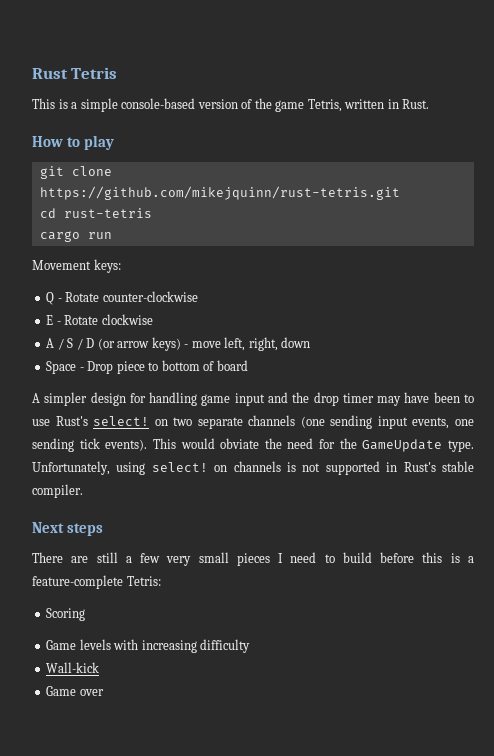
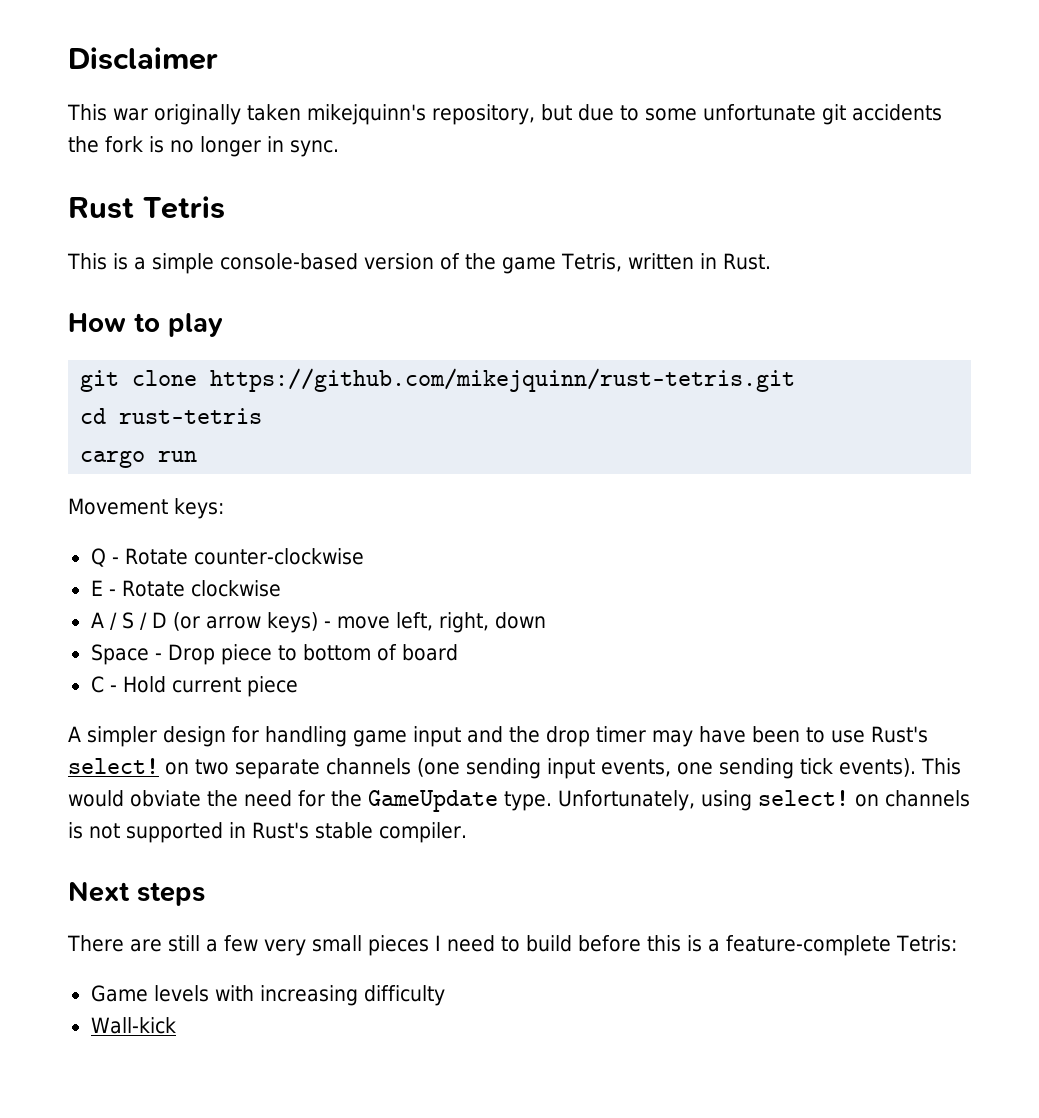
(32, 73) none -> [68,47,218,70] [67,104,942,125] [68,136,339,157] Disclaimer // This war originally taken mikejquinn's repository, but due to some unfortunate git accidents the fork is no longer in sync. //
(248, 365) none -> [90,676,298,697] // C - Hold current piece
[46,608,86,621] // Scoring -> (957, 943) none
[46,686,104,696] // Game over -> (176, 1025) none

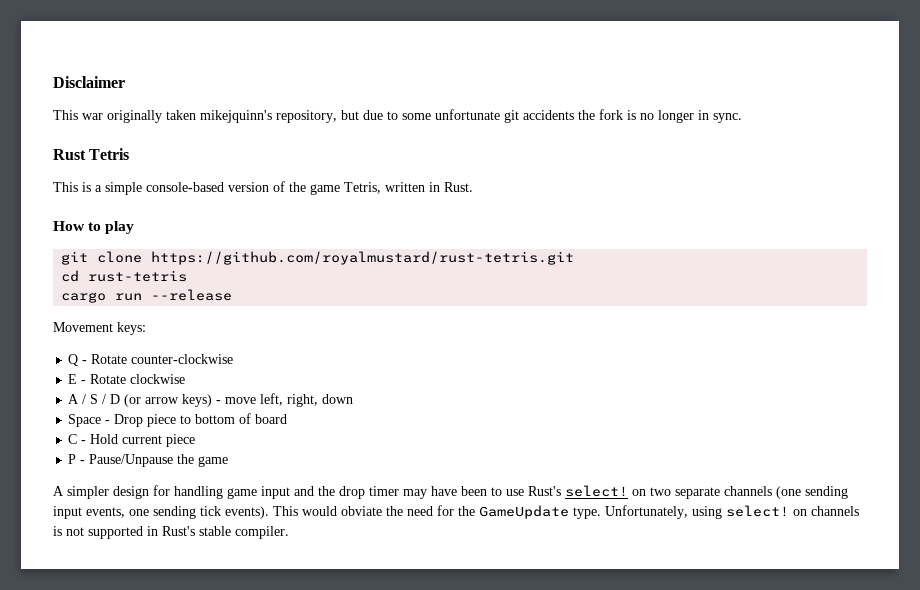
[210,368,796,392] https://github.com/mikejquinn/rust-tetris.git -> [151,251,575,265] https://github.com/royalmustard/rust-tetris.git
(198, 456) none -> [151,289,233,301] --release
(298, 686) none -> [68,454,229,467] // P - Pause/Unpause the game
[68,881,205,906] [67,935,957,956] [90,985,445,1006] [90,1017,176,1034] // Next steps // There are still a few very small pieces I need to build before this is a feature-complete Tetris: // Game levels with increasing difficulty // Wall-kick -> (289, 532) none

